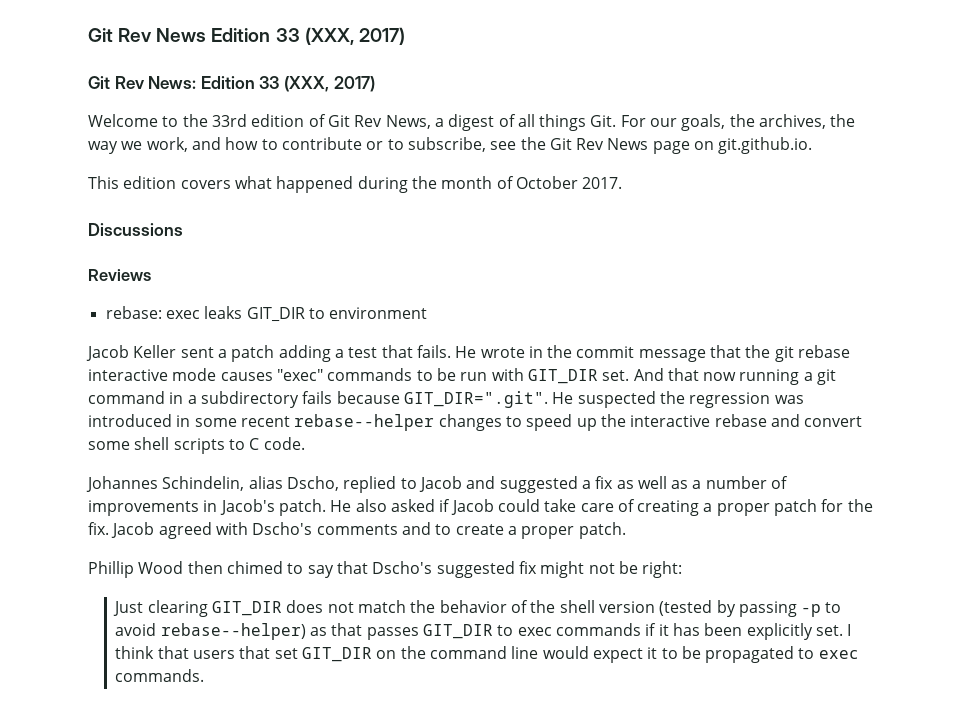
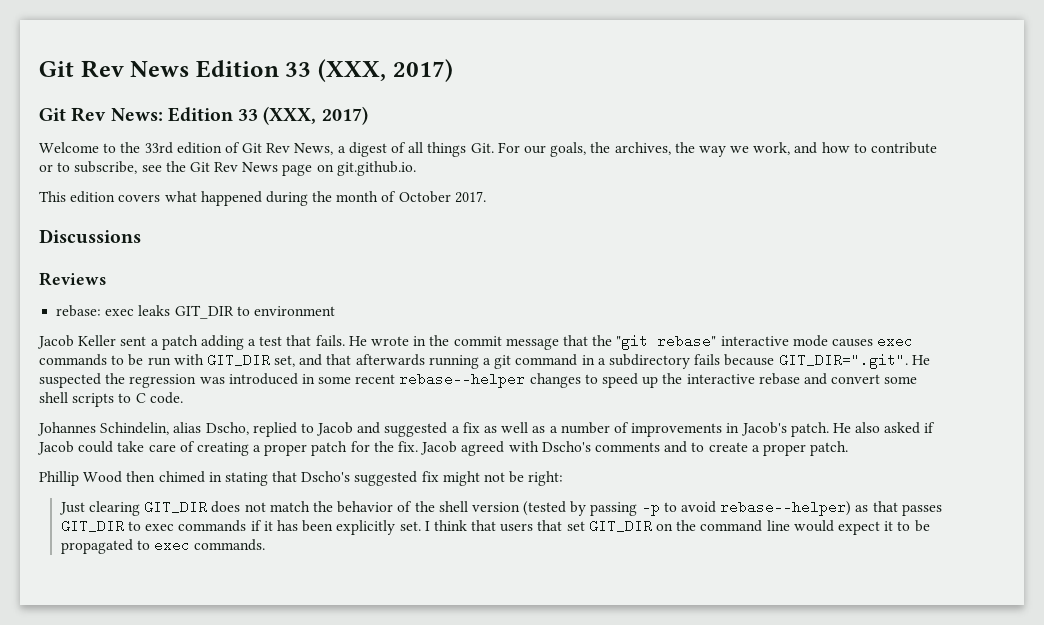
[774,345,851,362] git rebase -> [616,334,717,350] "git rebase"
[276,369,323,381] "exec" -> [877,334,914,348] exec
[602,368,737,381] set. And that now -> [274,354,425,367] set, and that afterwards
[287,563,334,578] to say -> [208,472,268,486] in stating

